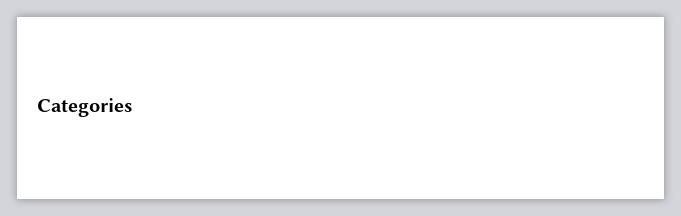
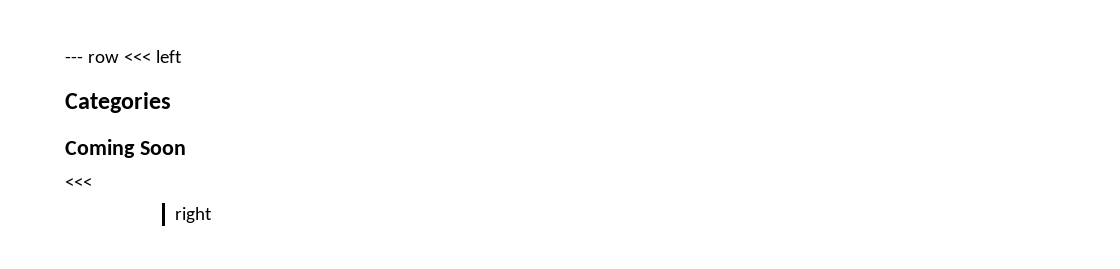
[37,98,132,117] Categories -> [65,50,182,63] [65,92,171,113] [65,139,186,158] [65,178,92,188] [175,207,213,223] --- row <<< left // Categories // Coming Soon // <<< // right

